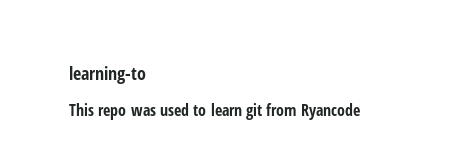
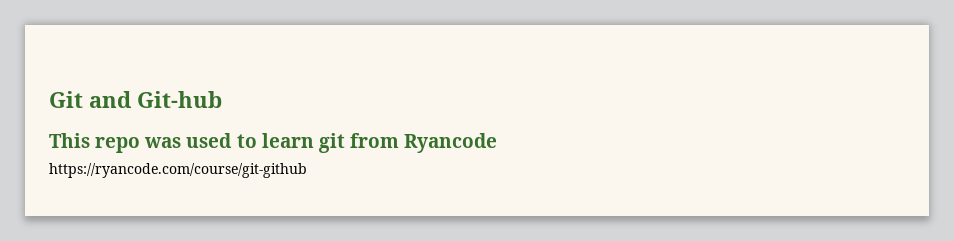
[69,66,146,84] learning-to -> [49,91,222,108] Git and Git-hub
(360, 111) none -> [49,163,307,178] // https://ryancode.com/course/git-github

